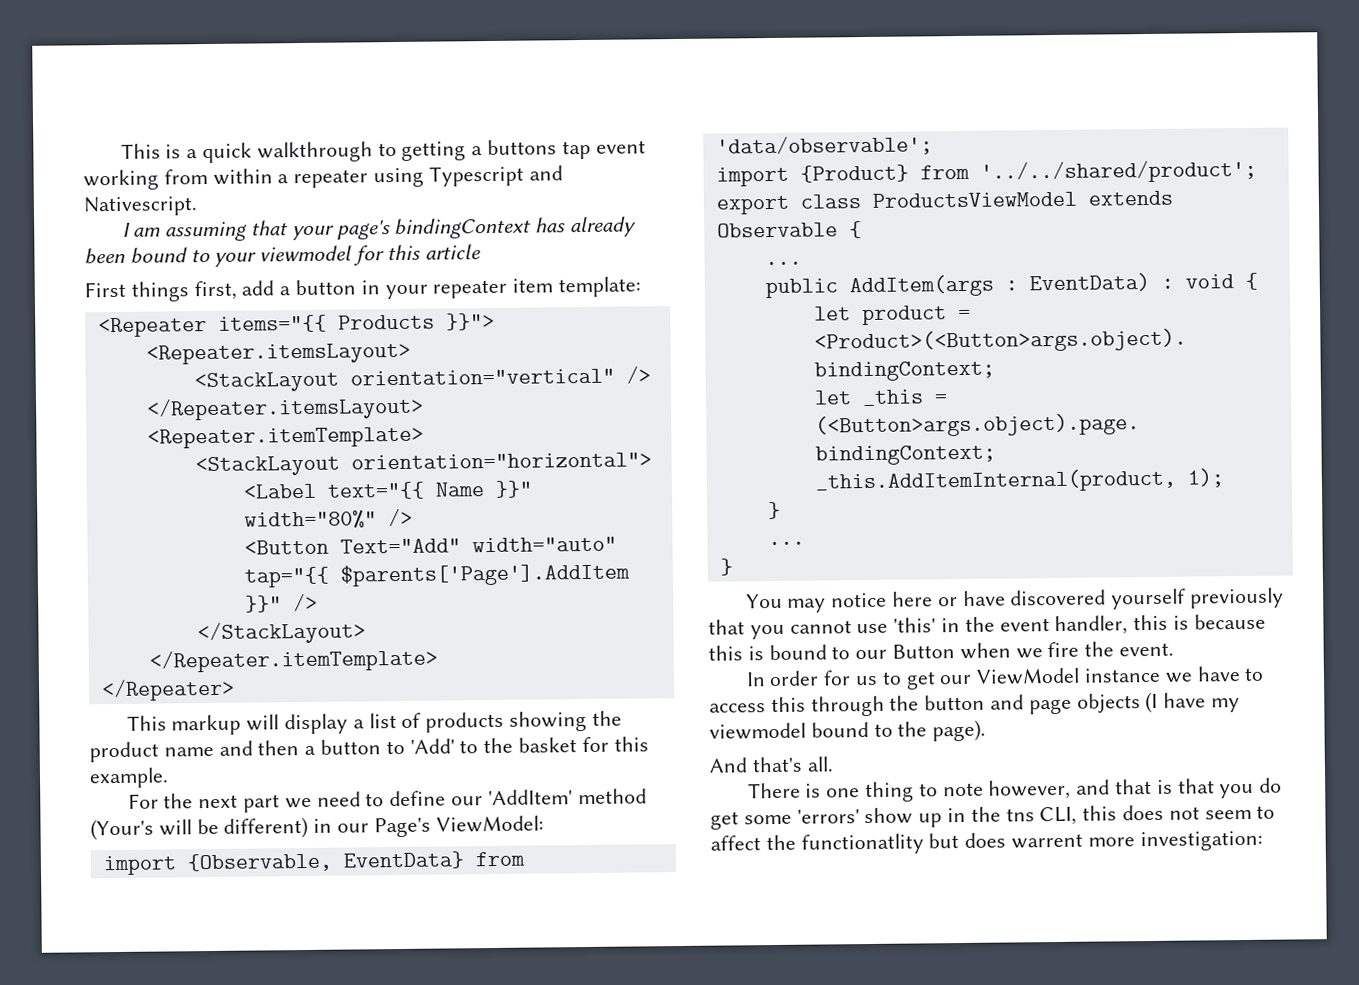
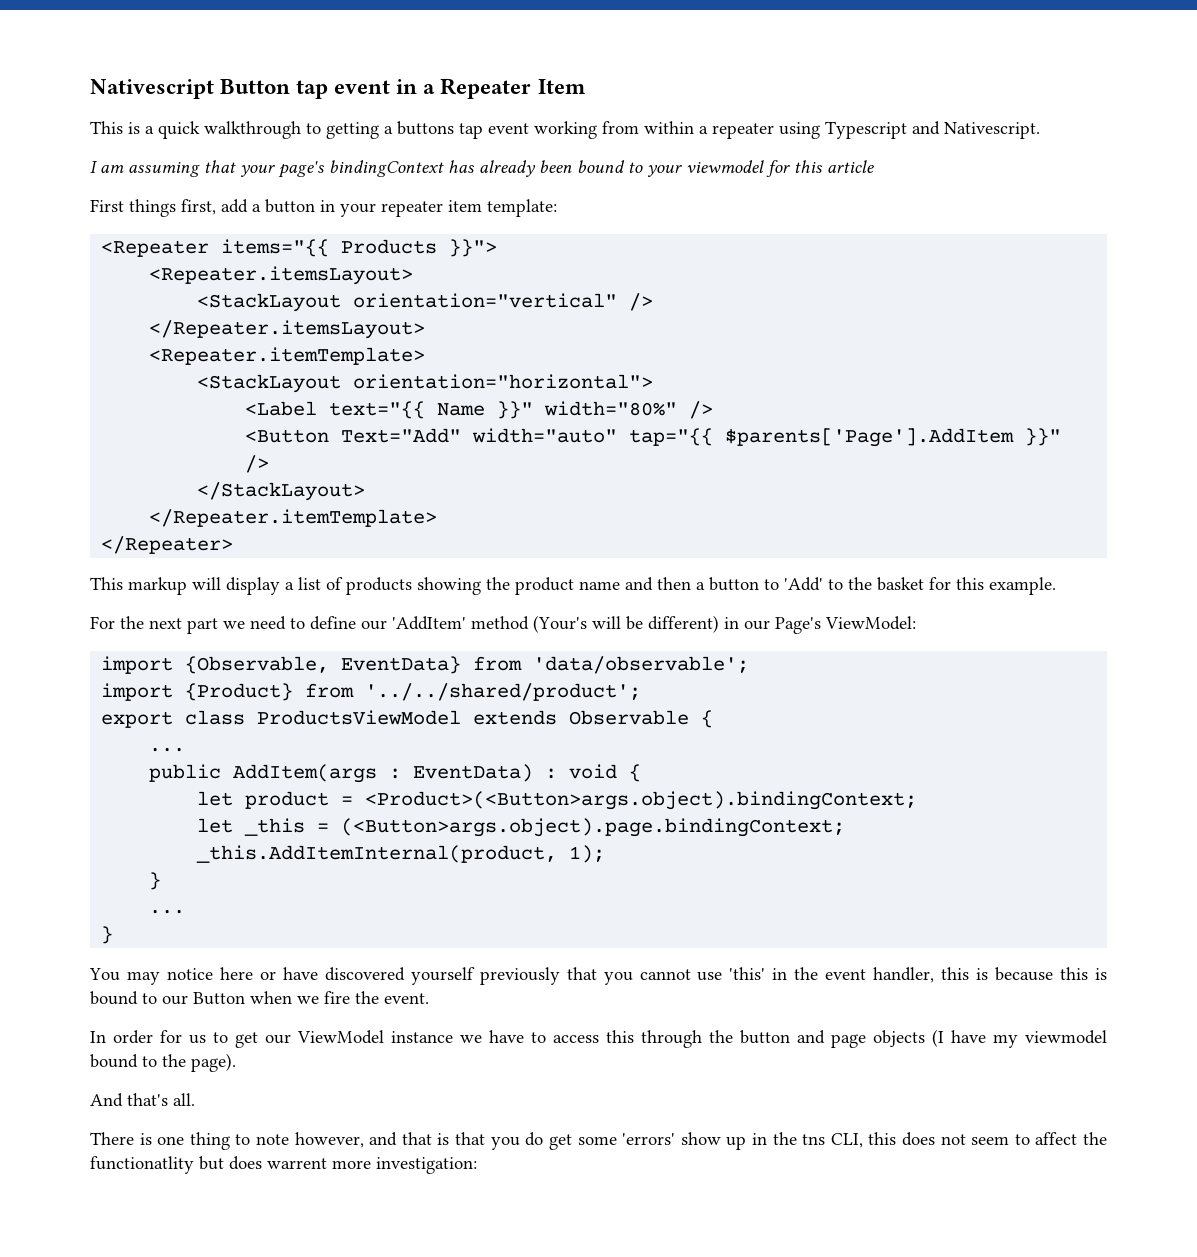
(120, 151) none -> [90,78,586,99] Nativescript Button tap event in a Repeater Item //

